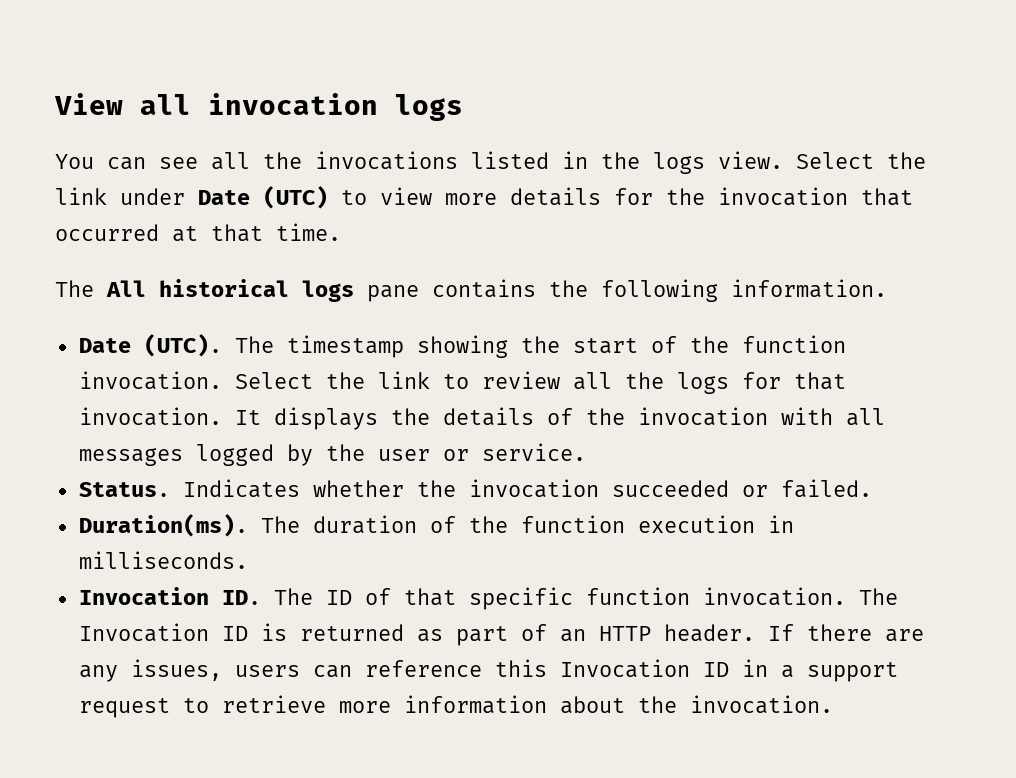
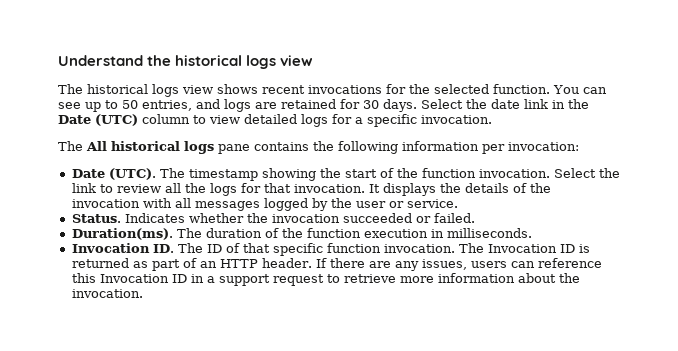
[54,93,463,121] [55,151,926,174] [55,187,185,205] View all invocation logs // You can see all the invocations listed in the logs view. Select the link under -> [58,55,314,69] [58,84,607,97] [58,99,589,112] Understand the historical logs view // The historical logs view shows recent invocations for the selected function. You can see up to 50 entries, and logs are retained for 30 days. Select the date link in the
(328, 197) none -> [142,114,190,124] column
[445,187,913,206] [55,223,341,242] more details for the invocation that occurred at that time. -> [244,114,492,127] detailed logs for a specific invocation.
[731,279,887,298] information. -> [402,141,579,154] information per invocation:

